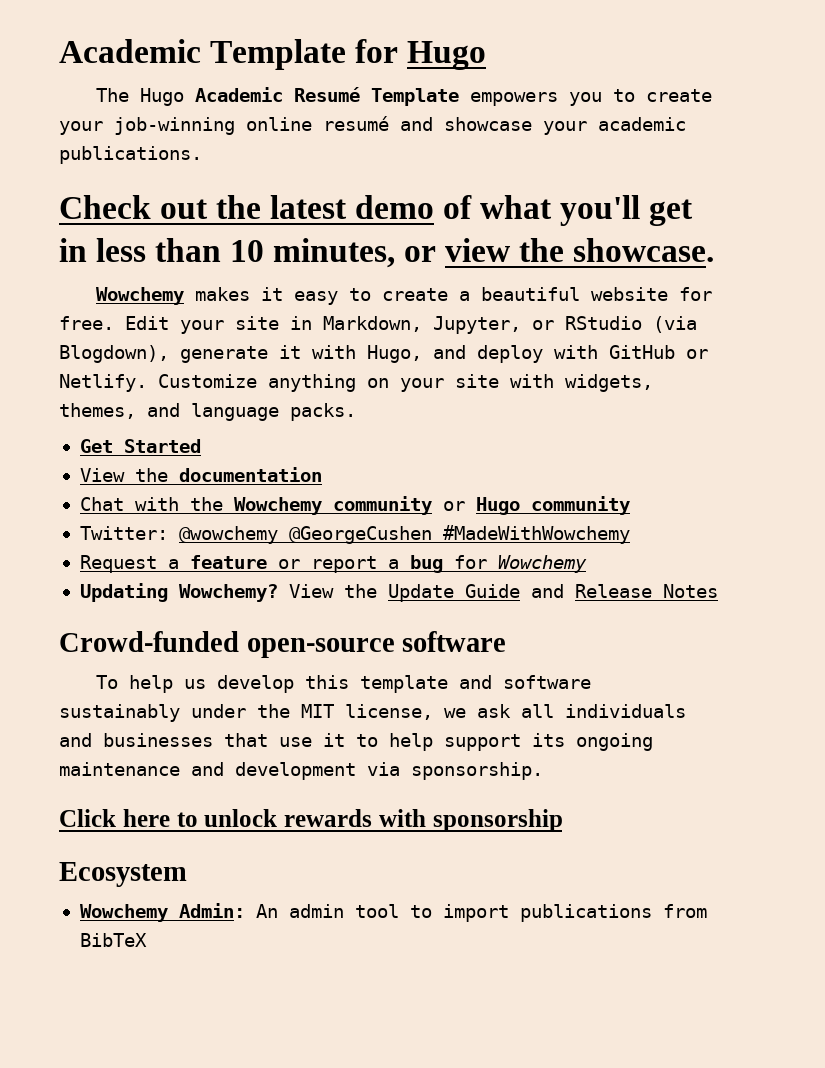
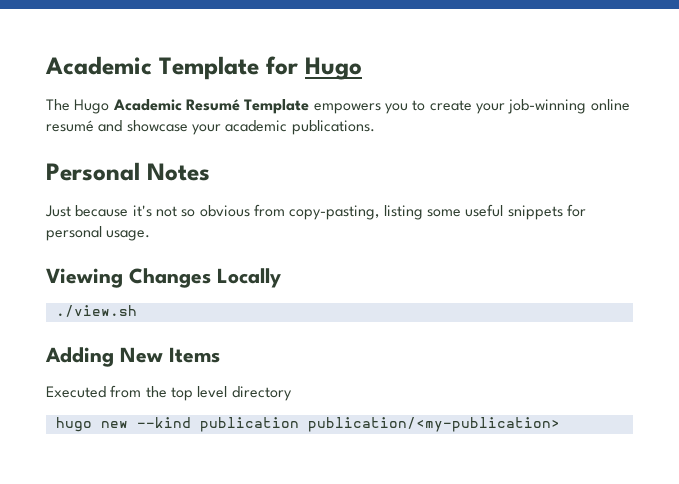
[59,195,694,226] [59,238,715,268] [96,287,713,305] [59,316,697,334] [59,345,708,363] [59,374,653,392] [59,403,356,421] [79,439,201,453] [79,467,322,482] [79,496,630,515] [79,525,630,544] [79,555,587,573] [79,583,718,602] [59,631,507,658] [96,675,592,693] [59,704,686,722] [59,733,653,751] [59,762,543,780] [59,809,563,832] [59,862,187,887] [79,903,707,922] [79,933,147,947] Check out the latest demo of what you'll get in less than 10 minutes, or view the showcase. // Wowchemy makes it easy to create a beautiful website for free. Edit your site in Markdown, Jupyter, or RStudio (via Blogdown), generate it with Hugo, and deploy with GitHub or Netlify. Customize anything on your site with widgets, themes, and language packs. // Get Started // View the documentation // Chat with the Wowchemy community or Hugo community // Twitter: @wowchemy @GeorgeCushen #MadeWithWowchemy // Request a feature or report a bug for Wowchemy // Updating Wowchemy? View the Update Guide and Release Notes // Crowd-funded open-source software // To help us develop this template and software sustainably under the MIT license, we ask all individuals and businesses that use it to help support its ongoing maintenance and development via sponsorship. // Click here to unlock rewards with sponsorship // Ecosystem // Wowchemy Admin: An admin tool to import publications from BibTeX -> [46,162,210,181] [45,204,586,220] [46,226,151,241] [46,268,281,288] [55,305,137,317] [45,347,220,367] [46,385,292,401] [55,417,560,432] Personal Notes // Just because it's not so obvious from copy-pasting, listing some useful snippets for personal usage. // Viewing Changes Locally // ./view.sh // Adding New Items // Executed from the top level directory // hugo new --kind publication publication/<my-publication>

